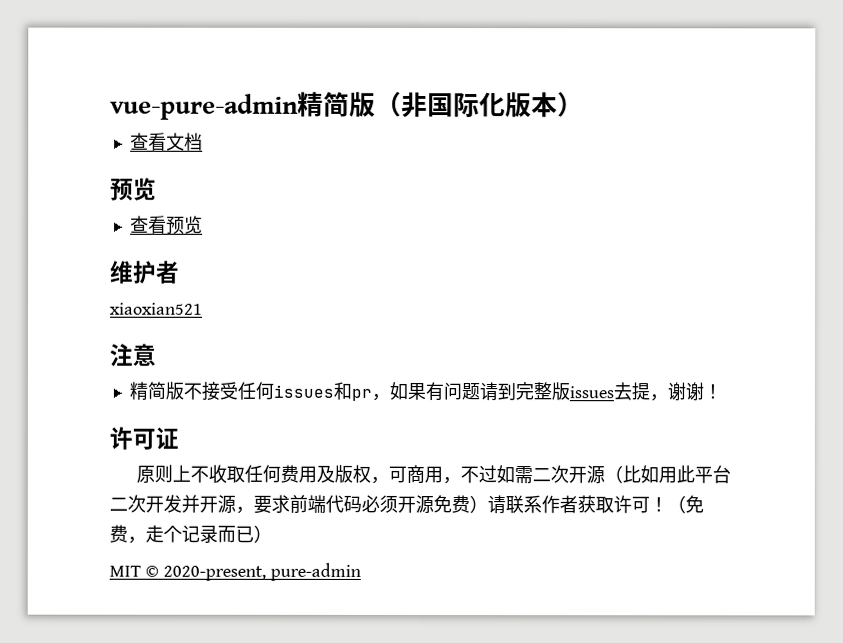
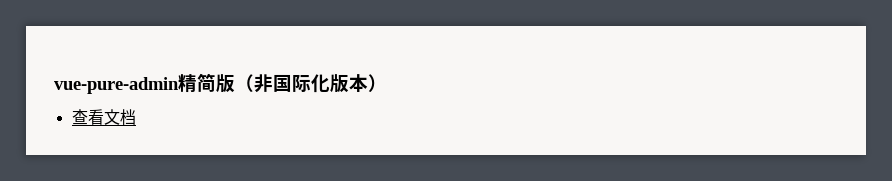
[110,177,157,201] [129,215,203,235] [110,260,180,284] [110,302,203,315] [109,343,156,367] [128,381,722,402] [109,426,179,450] [136,464,732,485] [109,494,704,515] [109,524,272,544] [109,562,361,581] // 预览 // 查看预览 // 维护者 // xiaoxian521 // 注意 // 精简版不接受任何issues和pr，如果有问题请到完整版issues去提，谢谢！ // 许可证 // 原则上不收取任何费用及版权，可商用，不过如需二次开源（比如用此平台二次开发并开源，要求前端代码必须开源免费）请联系作者获取许可！（免费，走个记录而已） // MIT © 2020-present, pure-admin -> (136, 117) none

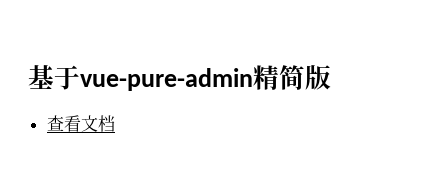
(54, 85) none -> [28,65,80,90] 基于
[235,74,387,93] （非国际化版本） -> (331, 77) none

